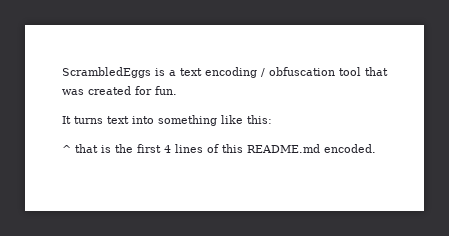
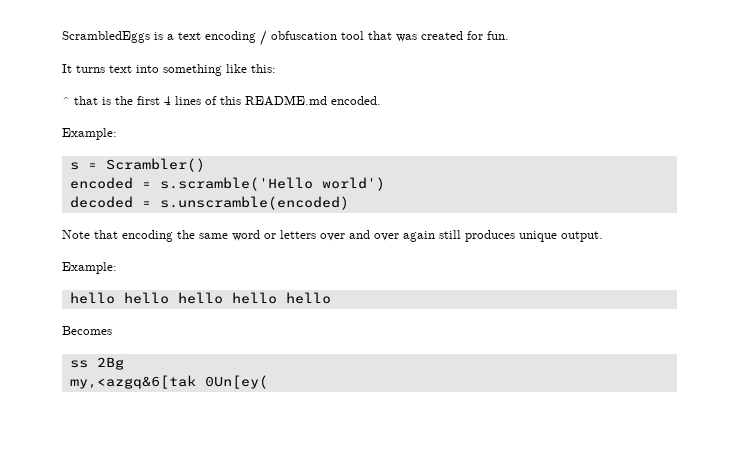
(376, 148) none -> [62,128,117,140] [69,158,205,172] [69,177,385,191] [69,196,349,210] [62,230,603,242] [62,262,117,274] [69,292,331,304] [62,326,112,335] [69,357,124,370] [69,375,268,389] // Example: // s = Scrambler() // encoded = s.scramble('Hello world') // decoded = s.unscramble(encoded) // Note that encoding the same word or letters over and over again still produces unique output. // Example: // hello hello hello hello hello // Becomes // ss 2Bg // my,<azgq&6[tak 0Un[ey(

